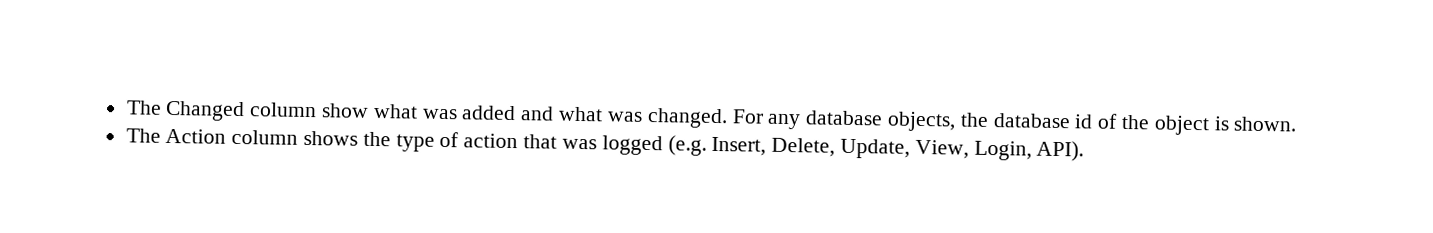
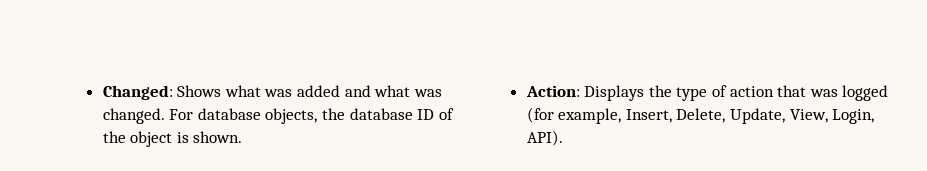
[125,100,370,122] The Changed column show -> [102,85,222,100] Changed: Shows
[767,113,802,130] any -> (194, 114) none
[1074,114,1094,129] id -> [417,109,435,120] ID
[125,128,359,146] The Action column shows -> [525,85,645,101] Action: Displays
[667,135,707,156] (e.g. -> [526,107,622,124] (for example,

